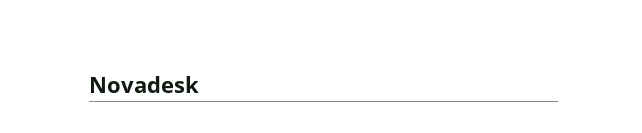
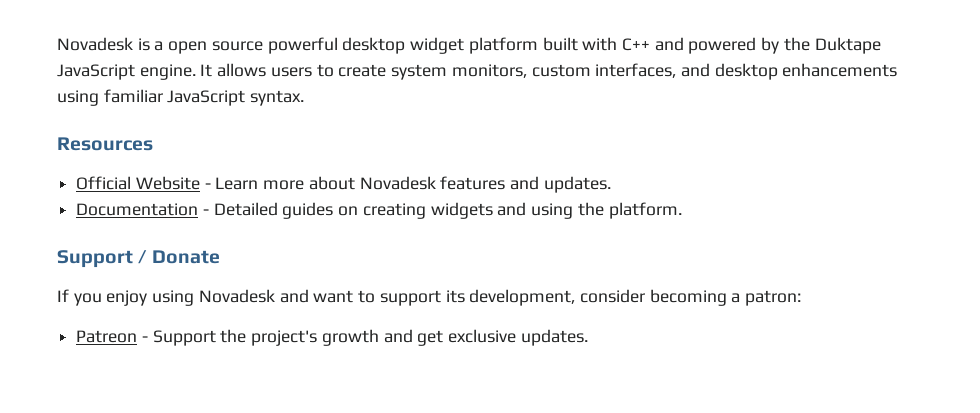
[89,76,199,93] Novadesk -> [57,37,881,54] [57,63,898,80] [57,89,305,106] [57,137,153,151] [76,176,611,193] [76,202,682,219] [57,250,220,268] [57,289,802,306] [76,329,588,346] Novadesk is a open source powerful desktop widget platform built with C++ and powered by the Duktape JavaScript engine. It allows users to create system monitors, custom interfaces, and desktop enhancements using familiar JavaScript syntax. // Resources // Official Website - Learn more about Novadesk features and updates. // Documentation - Detailed guides on creating widgets and using the platform. // Support / Donate // If you enjoy using Novadesk and want to support its development, consider becoming a patron: // Patreon - Support the project's growth and get exclusive updates.

